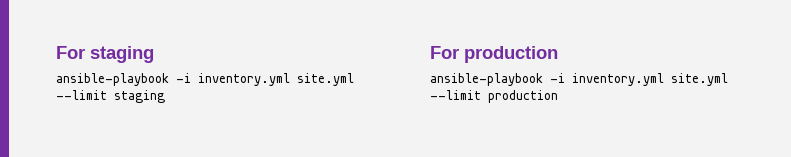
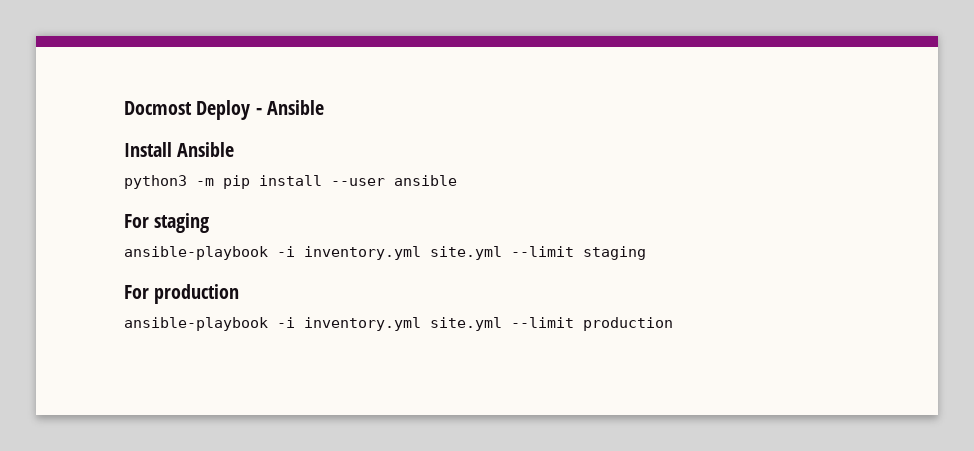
(56, 52) none -> [124,100,324,120] [124,142,235,157] [124,175,457,189] Docmost Deploy - Ansible // Install Ansible // python3 -m pip install --user ansible //

